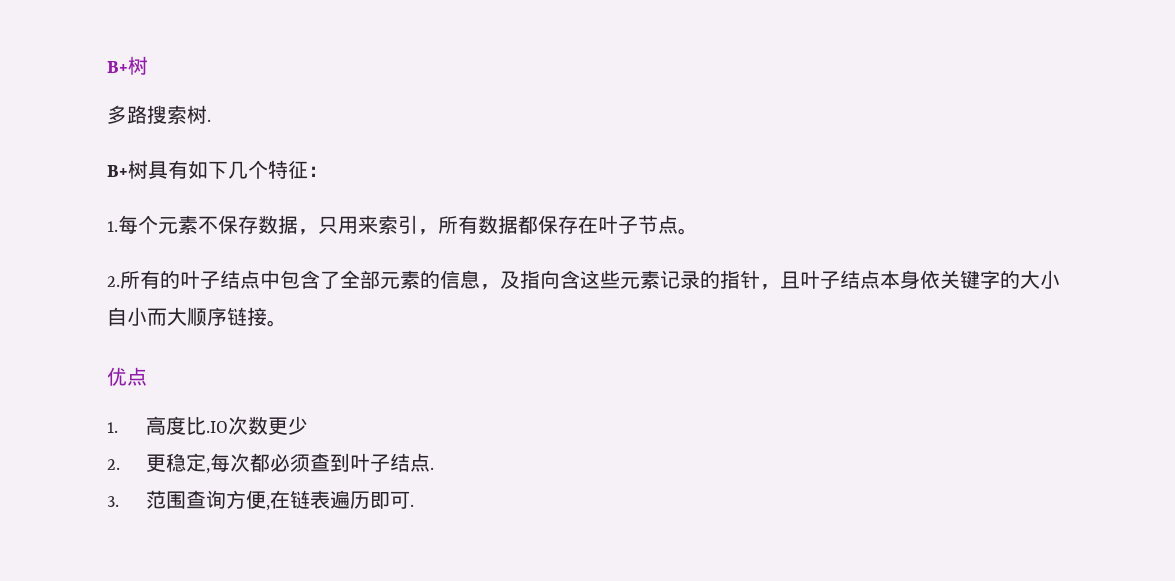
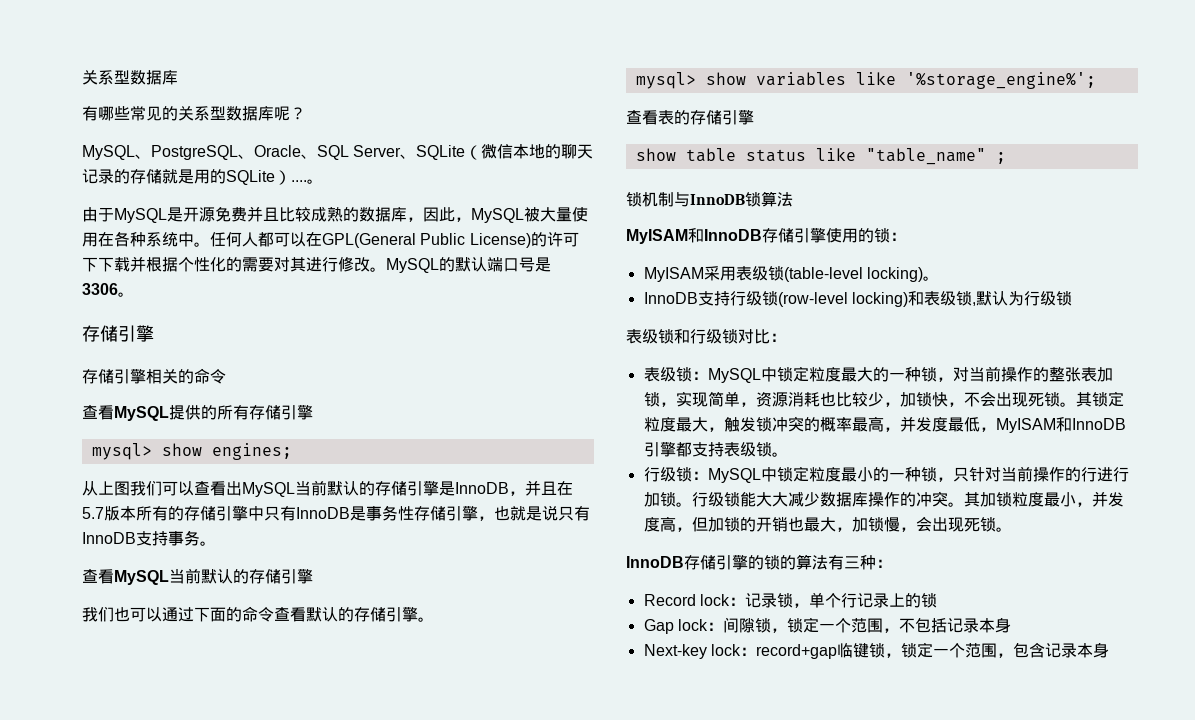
[107,56,148,75] [107,105,211,124] [107,160,328,179] [107,215,698,235] [107,270,1060,290] [107,307,287,327] [107,367,147,386] [107,416,309,435] [107,453,435,474] [107,490,415,511] B+树 // 多路搜索树. // B+树具有如下几个特征： // 1.每个元素不保存数据，只用来索引，所有数据都保存在叶子节点。 // 2.所有的叶子结点中包含了全部元素的信息，及指向含这些元素记录的指针，且叶子结点本身依关键字的大小自小而大顺序链接。 // 优点 // 1.高度比.IO次数更少 // 2.更稳定,每次都必须查到叶子结点. // 3.范围查询方便,在链表遍历即可. -> [82,70,178,85] [82,106,306,121] [82,144,594,160] [82,169,323,185] [82,206,588,223] [82,231,579,248] [82,256,551,273] [82,283,134,297] [82,325,154,342] [82,368,226,384] [82,405,313,421] [91,443,292,460] [82,480,573,497] [82,505,590,521] [82,530,216,546] [82,568,313,585] [82,606,434,622] [635,72,1096,89] [626,110,754,125] [635,148,1006,165] [626,191,793,207] [626,228,906,244] [643,266,939,282] [643,291,1072,307] [626,329,786,344] [643,366,1113,383] [643,391,1124,407] [643,416,1126,433] [643,442,788,457] [643,466,1129,483] [643,491,1124,507] [643,516,1012,532] [626,554,892,570] [643,592,937,608] [643,617,1011,634] [643,642,1109,659] 关系型数据库 // 有哪些常见的关系型数据库呢？ // MySQL、PostgreSQL、Oracle、SQL Server、SQLite（微信本地的聊天记录的存储就是用的SQLite）....。 // 由于MySQL是开源免费并且比较成熟的数据库，因此，MySQL被大量使用在各种系统中。任何人都可以在GPL(General Public License)的许可下下载并根据个性化的需要对其进行修改。MySQL的默认端口号是3306。 // 存储引擎 // 存储引擎相关的命令 // 查看MySQL提供的所有存储引擎 // mysql> show engines; // 从上图我们可以查看出MySQL当前默认的存储引擎是InnoDB，并且在5.7版本所有的存储引擎中只有InnoDB是事务性存储引擎，也就是说只有InnoDB支持事务。 // 查看MySQL当前默认的存储引擎 // 我们也可以通过下面的命令查看默认的存储引擎。 // mysql> show variables like '%storage_engine%'; // 查看表的存储引擎 // show table status like "table_name" ; // 锁机制与InnoDB锁算法 // MyISAM和InnoDB存储引擎使用的锁： // MyISAM采用表级锁(table-level locking)。 // InnoDB支持行级锁(row-level locking)和表级锁,默认为行级锁 // 表级锁和行级锁对比： // 表级锁：MySQL中锁定粒度最大的一种锁，对当前操作的整张表加锁，实现简单，资源消耗也比较少，加锁快，不会出现死锁。其锁定粒度最大，触发锁冲突的概率最高，并发度最低，MyISAM和InnoDB引擎都支持表级锁。 // 行级锁：MySQL中锁定粒度最小的一种锁，只针对当前操作的行进行加锁。行级锁能大大减少数据库操作的冲突。其加锁粒度最小，并发度高，但加锁的开销也最大，加锁慢，会出现死锁。 // InnoDB存储引擎的锁的算法有三种： // Record lock：记录锁，单个行记录上的锁 // Gap lock：间隙锁，锁定一个范围，不包括记录本身 // Next-key lock：record+gap临键锁，锁定一个范围，包含记录本身

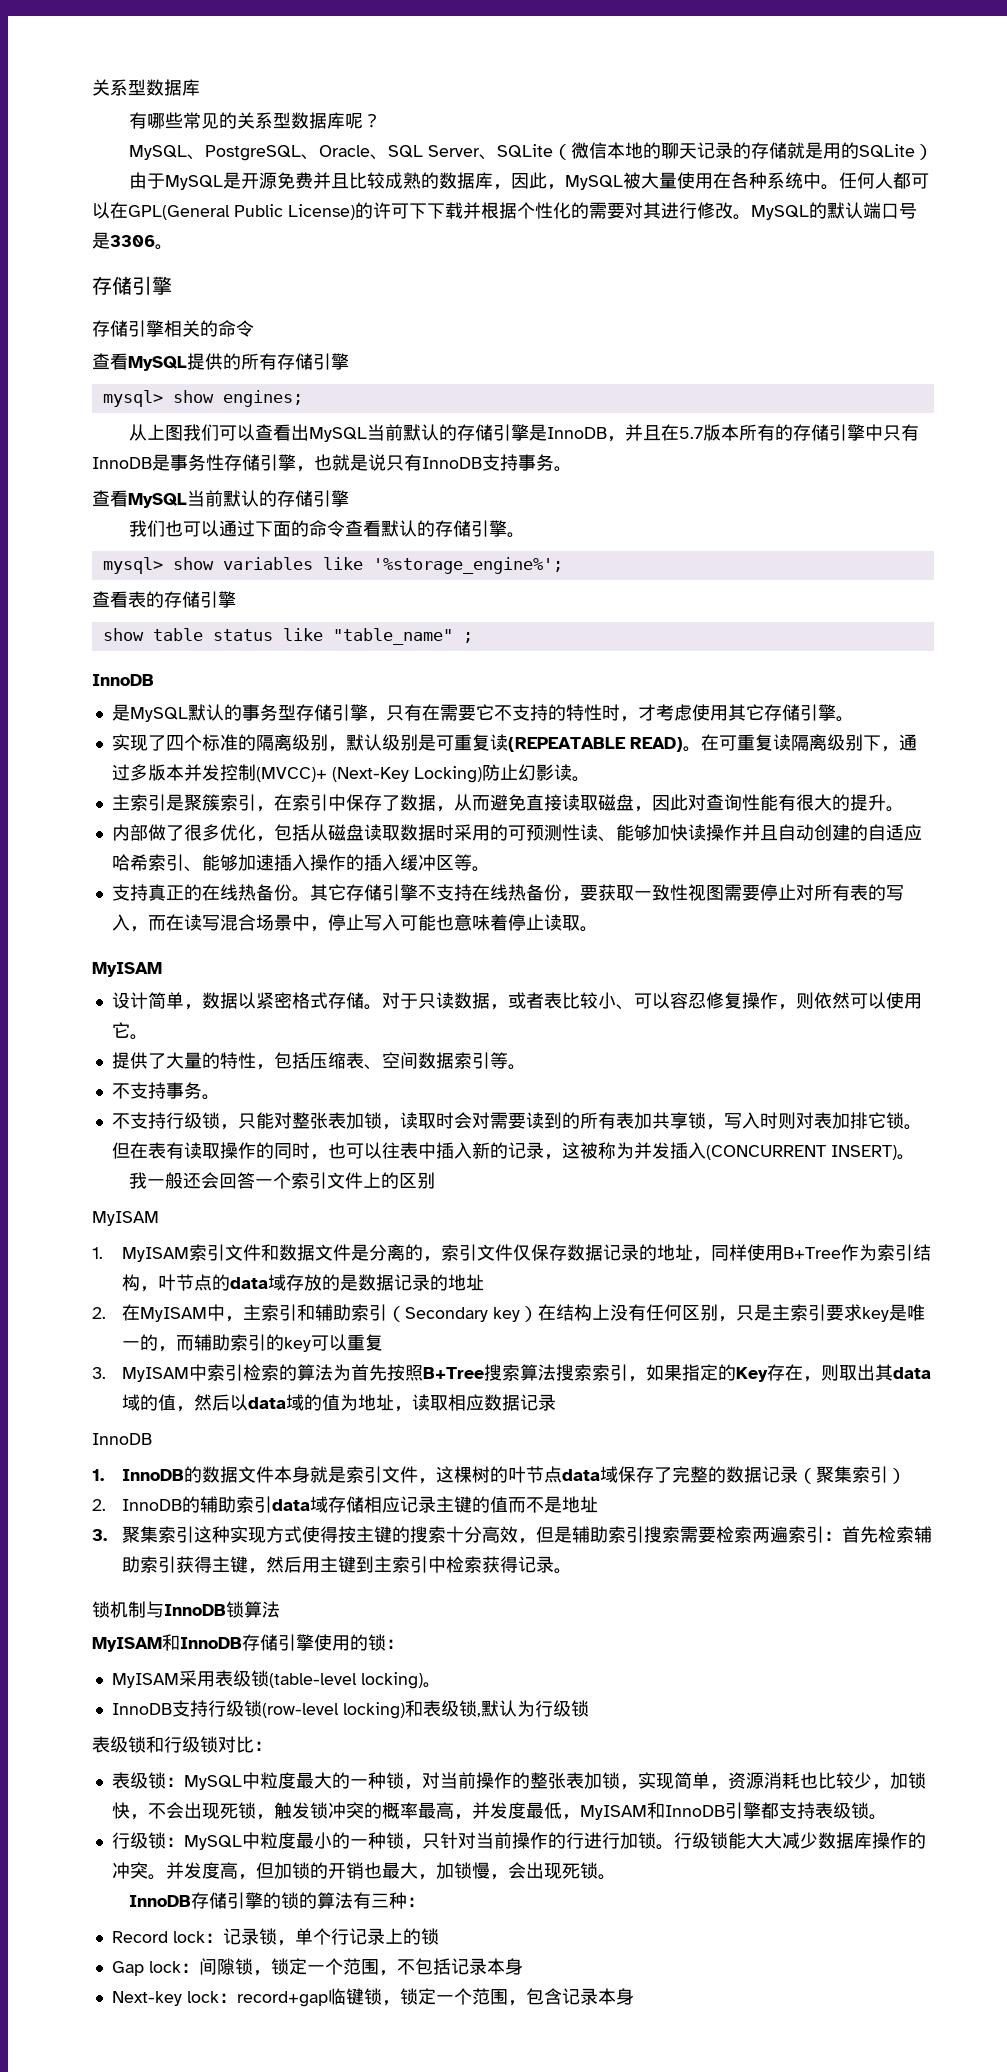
[291,179,323,184] ....。 -> (934, 152) none
(1006, 158) none -> [92,674,154,686] [111,704,854,722] [111,734,917,752] [111,764,590,783] [111,794,904,812] [111,824,922,842] [111,854,490,872] [111,884,904,902] [111,914,598,932] [92,962,162,977] [111,992,922,1010] [111,1022,148,1040] [111,1052,526,1070] [111,1082,220,1100] [111,1112,922,1130] [111,1142,915,1160] [129,1172,436,1189] [92,1211,159,1226] [92,1244,931,1262] [121,1274,484,1292] [92,1304,925,1322] [121,1334,383,1352] [92,1364,931,1382] [121,1394,556,1412] [92,1433,152,1445] [92,1466,906,1484] [92,1496,598,1513] [92,1526,932,1544] [121,1556,572,1574] // InnoDB // 是MySQL默认的事务型存储引擎，只有在需要它不支持的特性时，才考虑使用其它存储引擎。 // 实现了四个标准的隔离级别，默认级别是可重复读(REPEATABLE READ)。在可重复读隔离级别下，通过多版本并发控制(MVCC)+ (Next-Key Locking)防止幻影读。 // 主索引是聚簇索引，在索引中保存了数据，从而避免直接读取磁盘，因此对查询性能有很大的提升。 // 内部做了很多优化，包括从磁盘读取数据时采用的可预测性读、能够加快读操作并且自动创建的自适应哈希索引、能够加速插入操作的插入缓冲区等。 // 支持真正的在线热备份。其它存储引擎不支持在线热备份，要获取一致性视图需要停止对所有表的写入，而在读写混合场景中，停止写入可能也意味着停止读取。 // MyISAM // 设计简单，数据以紧密格式存储。对于只读数据，或者表比较小、可以容忍修复操作，则依然可以使用它。 // 提供了大量的特性，包括压缩表、空间数据索引等。 // 不支持事务。 // 不支持行级锁，只能对整张表加锁，读取时会对需要读到的所有表加共享锁，写入时则对表加排它锁。但在表有读取操作的同时，也可以往表中插入新的记录，这被称为并发插入(CONCURRENT INSERT)。 // 我一般还会回答一个索引文件上的区别 // MyISAM // 1. MyISAM索引文件和数据文件是分离的，索引文件仅保存数据记录的地址，同样使用B+Tree作为索引结构，叶节点的data域存放的是数据记录的地址 // 2.在MyISAM中，主索引和辅助索引（Secondary key）在结构上没有任何区别，只是主索引要求key是唯一的，而辅助索引的key可以重复 // 3. MyISAM中索引检索的算法为首先按照B+Tree搜索算法搜索索引，如果指定的Key存在，则取出其data域的值，然后以data域的值为地址，读取相应数据记录 // InnoDB // 1. InnoDB的数据文件本身就是索引文件，这棵树的叶节点data域保存了完整的数据记录（聚集索引） // 2. InnoDB的辅助索引data域存储相应记录主键的值而不是地址 // 3.聚集索引这种实现方式使得按主键的搜索十分高效，但是辅助索引搜索需要检索两遍索引：首先检索辅助索引获得主键，然后用主键到主索引中检索获得记录。
[776,366,809,382] 锁定 -> (260, 1780) none
[1059,391,1124,407] [643,417,708,432] 。其锁定粒度最大 -> (256, 1810) none
[776,466,809,482] 锁定 -> (260, 1840) none
[963,492,1092,507] 其加锁粒度最小， -> (166, 1877) none

